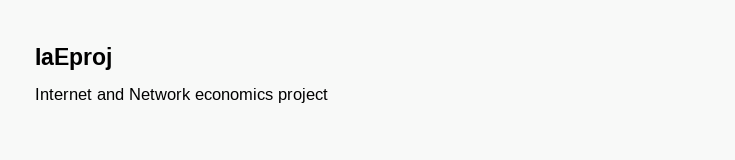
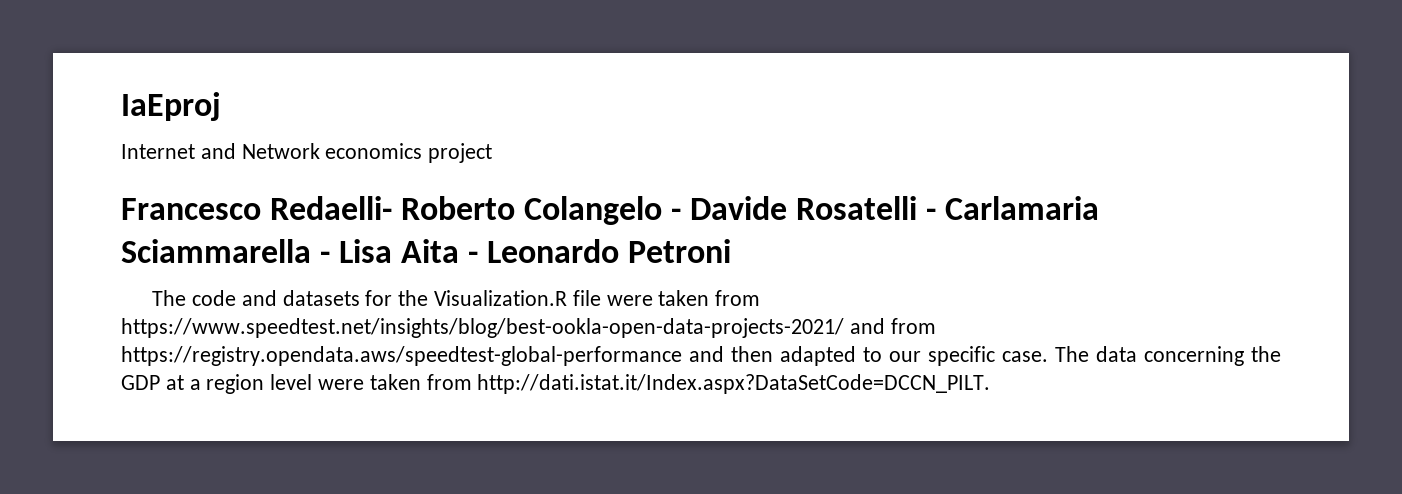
(328, 95) none -> [121,196,1100,225] [121,239,732,263] [152,290,761,306] [121,318,936,338] [121,346,1281,366] [121,374,991,394] // Francesco Redaelli- Roberto Colangelo - Davide Rosatelli - Carlamaria Sciammarella - Lisa Aita - Leonardo Petroni // The code and datasets for the Visualization.R file were taken from https://www.speedtest.net/insights/blog/best-ookla-open-data-projects-2021/ and from https://registry.opendata.aws/speedtest-global-performance and then adapted to our specific case. The data concerning the GDP at a region level were taken from http://dati.istat.it/Index.aspx?DataSetCode=DCCN_PILT.

